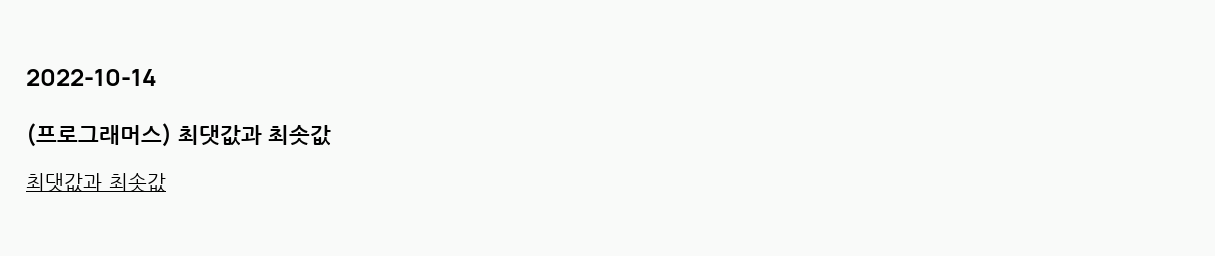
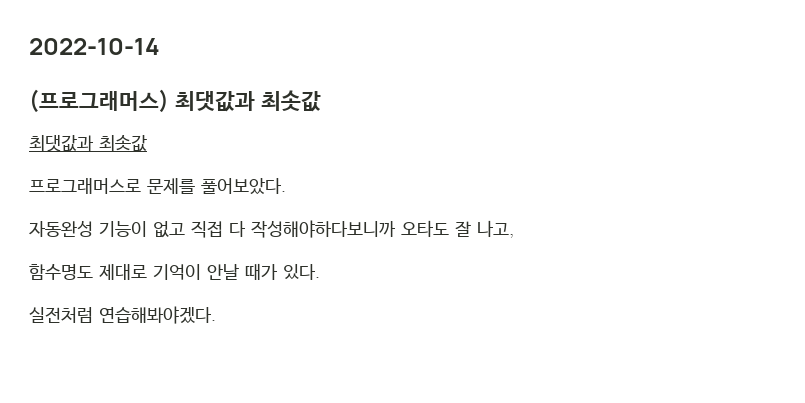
(166, 182) none -> [29,178,286,195] [29,220,514,238] [29,263,320,280] [29,306,216,324] // 프로그래머스로 문제를 풀어보았다. // 자동완성 기능이 없고 직접 다 작성해야하다보니까 오타도 잘 나고, // 함수명도 제대로 기억이 안날 때가 있다. // 실전처럼 연습해봐야겠다.

